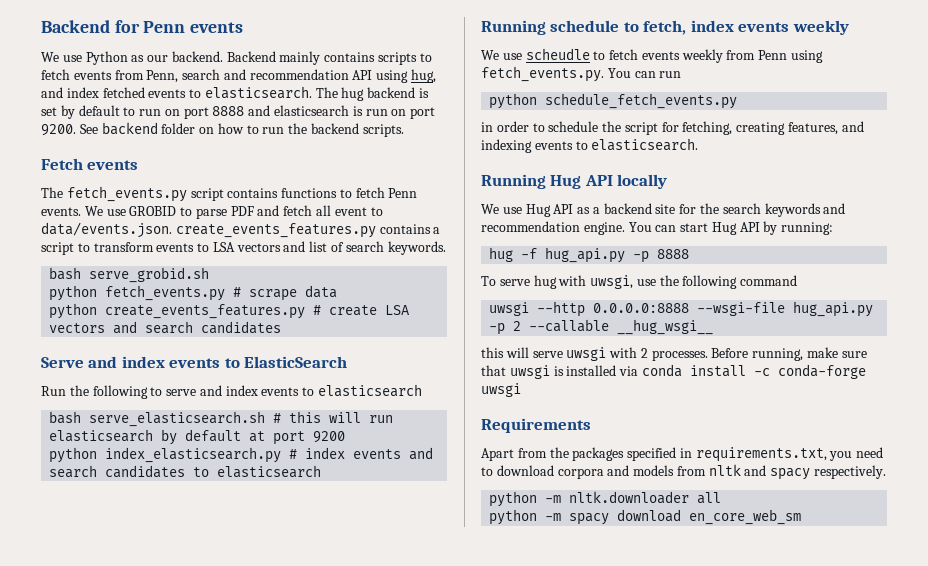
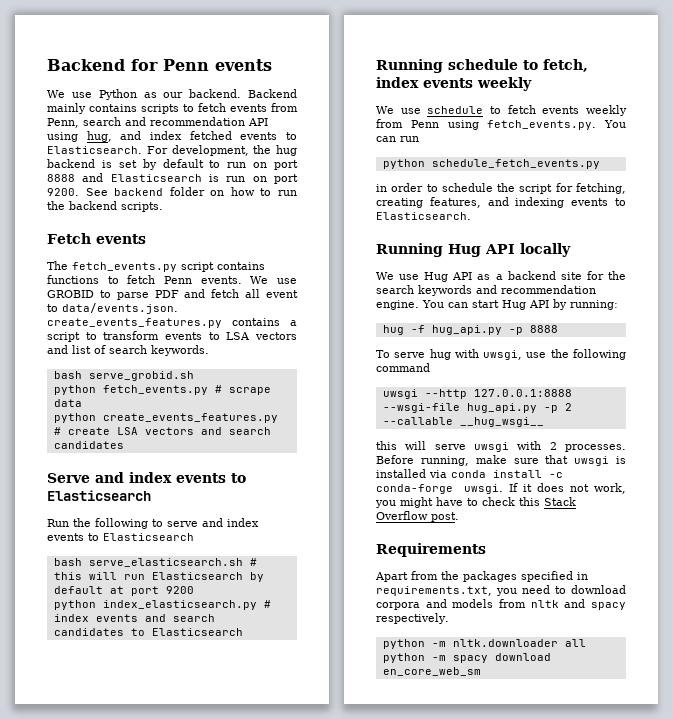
[204,86,338,99] elasticsearch. The -> [47,145,272,156] Elasticsearch. For development, the
[274,105,350,116] elasticsearch -> [110,174,202,182] Elasticsearch
[244,356,348,368] ElasticSearch -> [47,490,151,501] Elasticsearch
[318,384,423,397] elasticsearch -> [103,533,194,541] Elasticsearch
[49,429,154,442] elasticsearch -> [151,572,243,580] Elasticsearch
[217,465,322,478] elasticsearch -> [151,628,243,636] Elasticsearch
[525,48,590,60] scheudle -> [427,106,484,114] schedule
[591,138,699,151] elasticsearch. -> [376,212,471,220] Elasticsearch.
[593,303,690,313] 0.0.0.0:8888 -> [473,389,572,397] 127.0.0.1:8888
[481,383,521,397] uwsgi -> [463,483,626,494] [375,497,576,508] [376,511,459,522] uwsgi. If it does not work, you might have to check this Stack Overflow post.

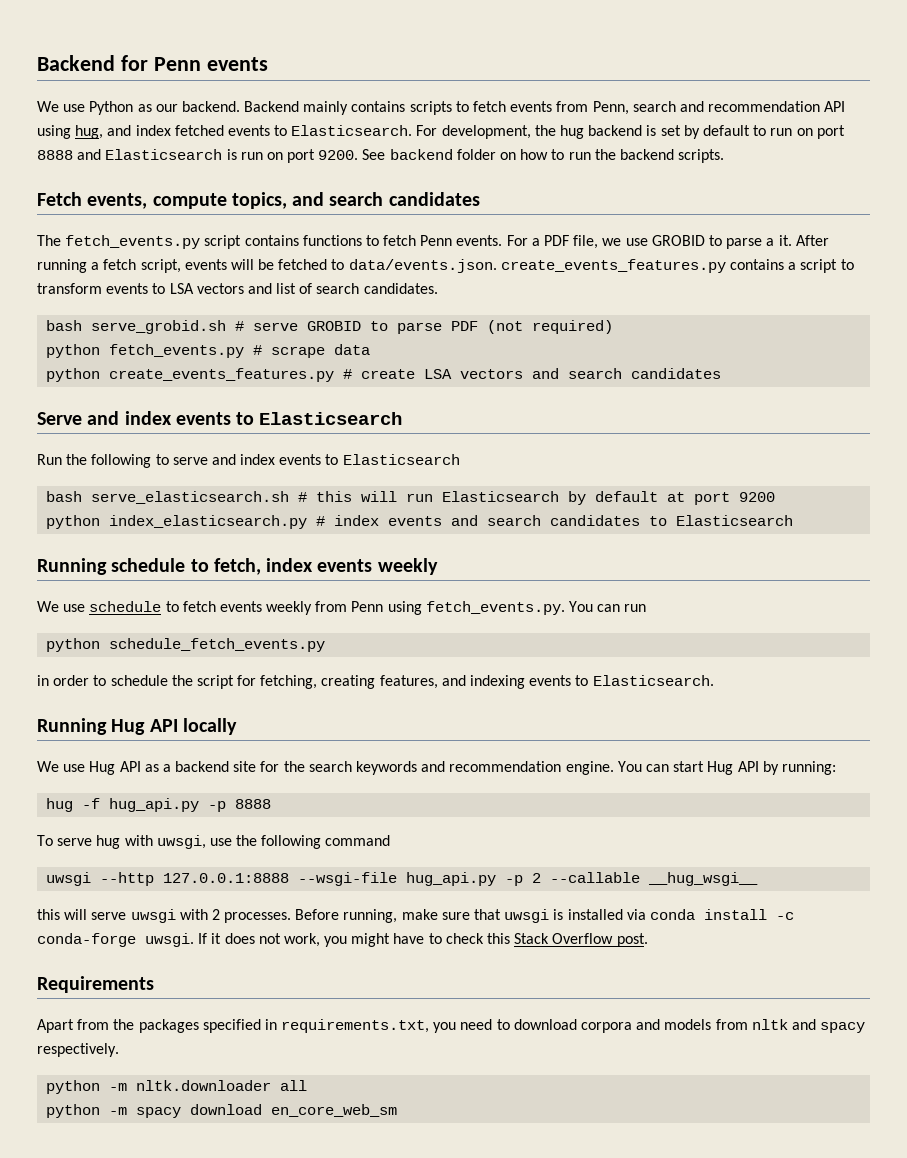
[96,234,146,244] events -> [87,192,480,209] events, compute topics, and search candidates
[250,276,297,284] [47,289,298,300] We use GROBID to parse PDF and fetch all event -> [506,235,829,249] [37,259,328,273] For a PDF file, we use GROBID to parse a it. After running a fetch script, events will be fetched
[151,345,209,356] keywords. -> [363,283,438,294] candidates.
(194, 376) none -> [235,320,614,334] # serve GROBID to parse PDF (not required)

